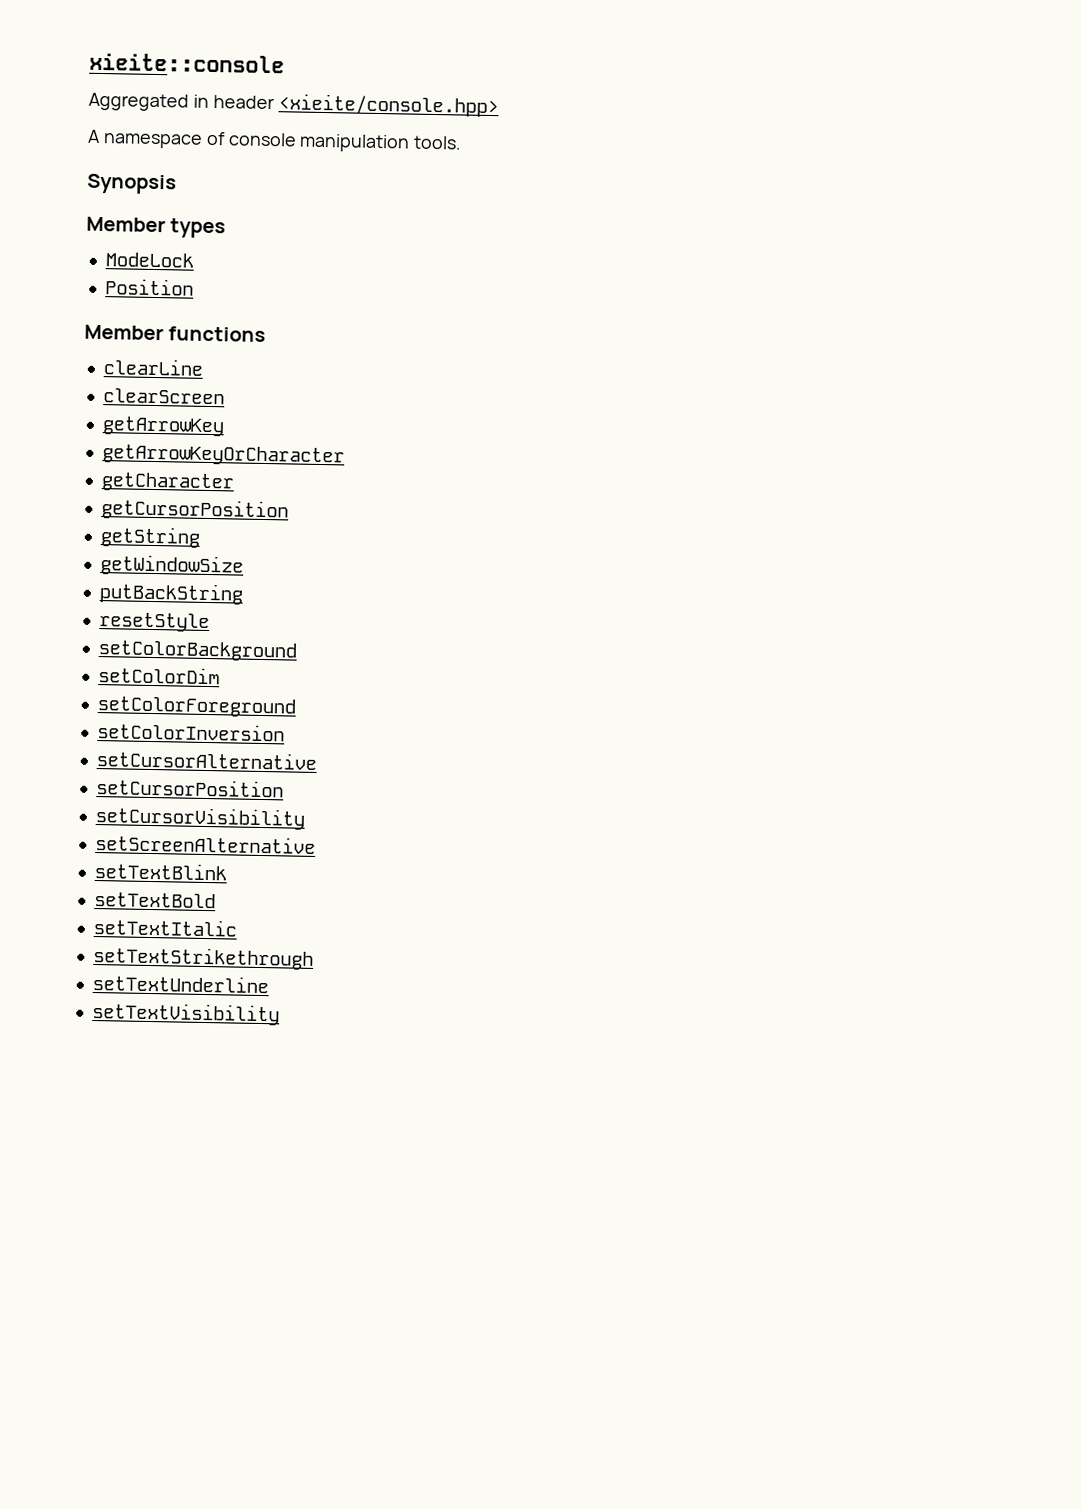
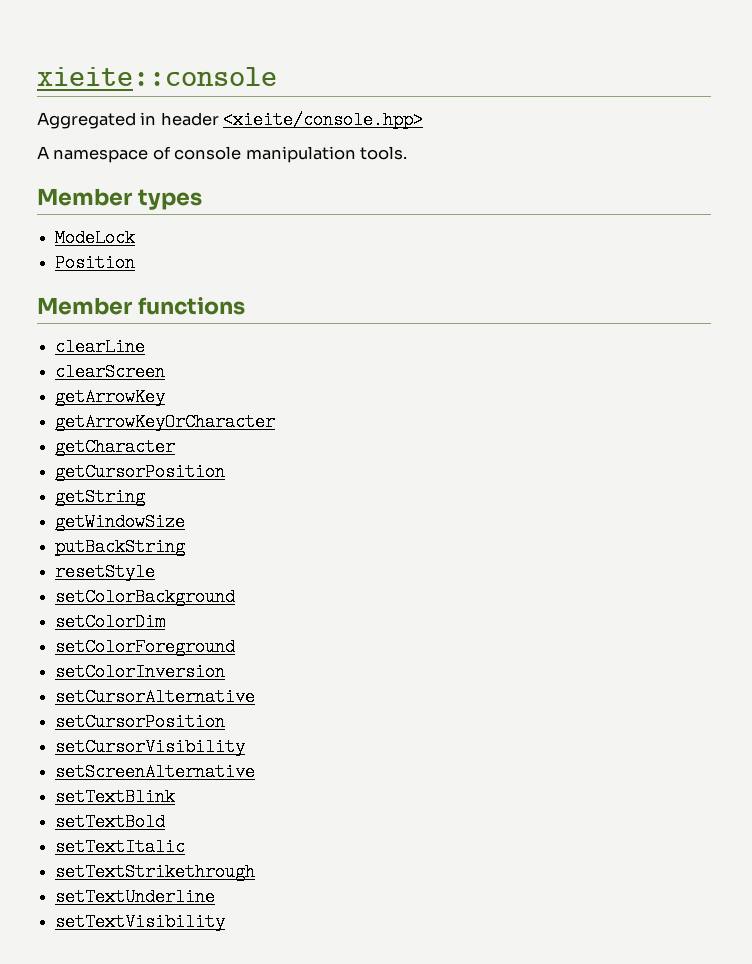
[87,173,177,195] // Synopsis -> (408, 153) none

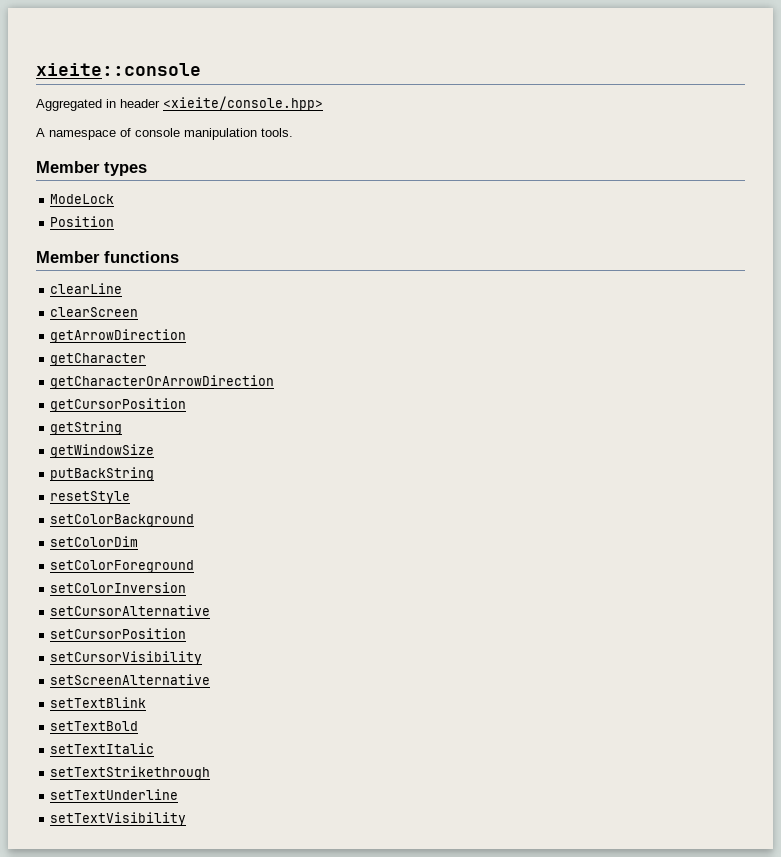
[55,388,166,406] [55,413,276,431] getArrowKey // getArrowKeyOrCharacter -> [50,329,187,343] getArrowDirection
(176, 447) none -> [50,375,275,389] // getCharacterOrArrowDirection

